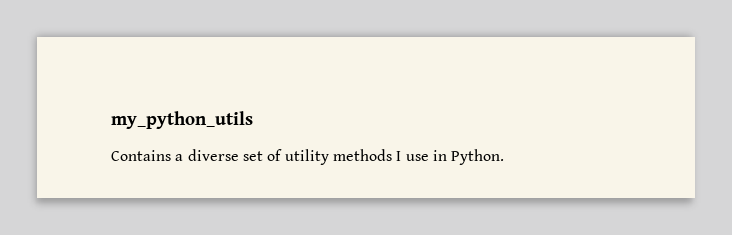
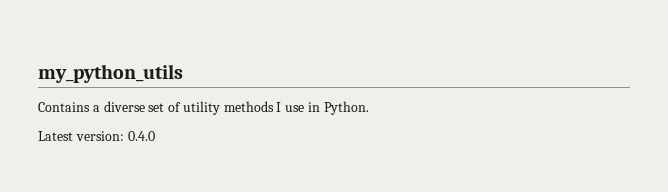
(505, 157) none -> [38,131,155,141] // Latest version: 0.4.0

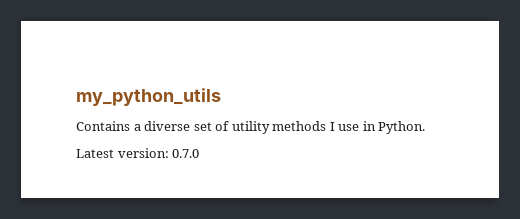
[127,131,155,141] 0.4.0 -> [172,149,200,158] 0.7.0

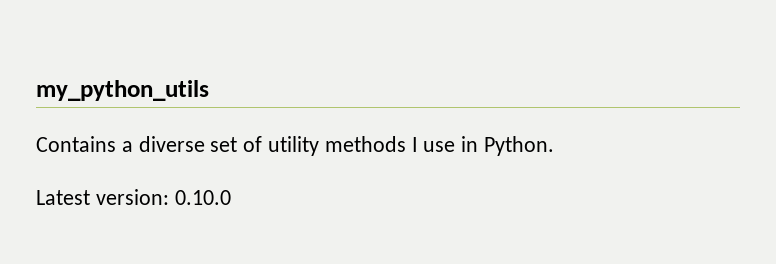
[172,149,200,158] 0.7.0 -> [174,190,231,205] 0.10.0

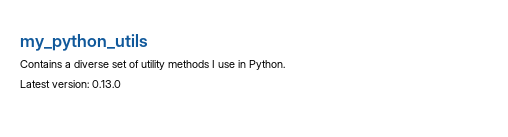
[174,190,231,205] 0.10.0 -> [92,80,121,88] 0.13.0

